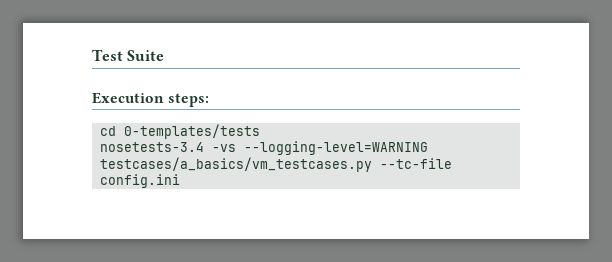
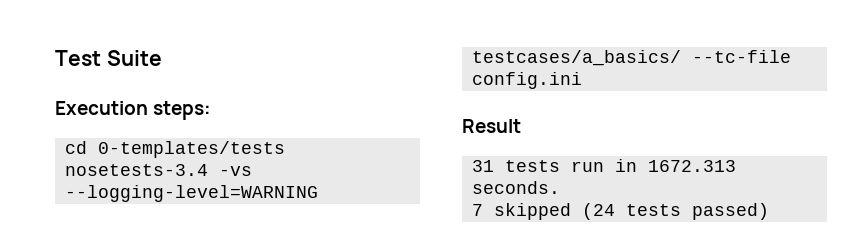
[100,157,373,172] testcases/a_basics/vm_testcases.py -> [471,50,681,66] testcases/a_basics/
(181, 181) none -> [462,119,521,133] [471,159,736,172] [471,181,560,194] [471,203,769,220] // Result // 31 tests run in 1672.313 seconds. // 7 skipped (24 tests passed)

